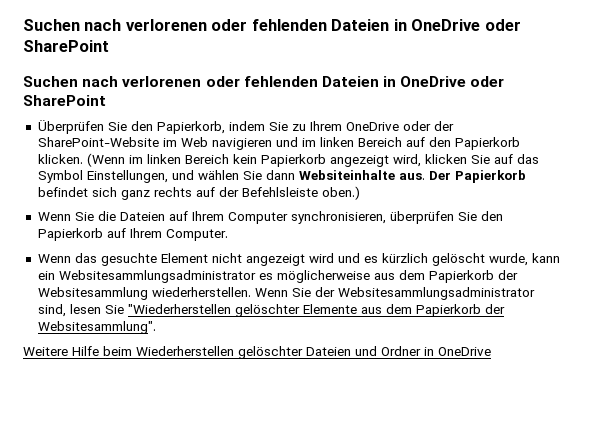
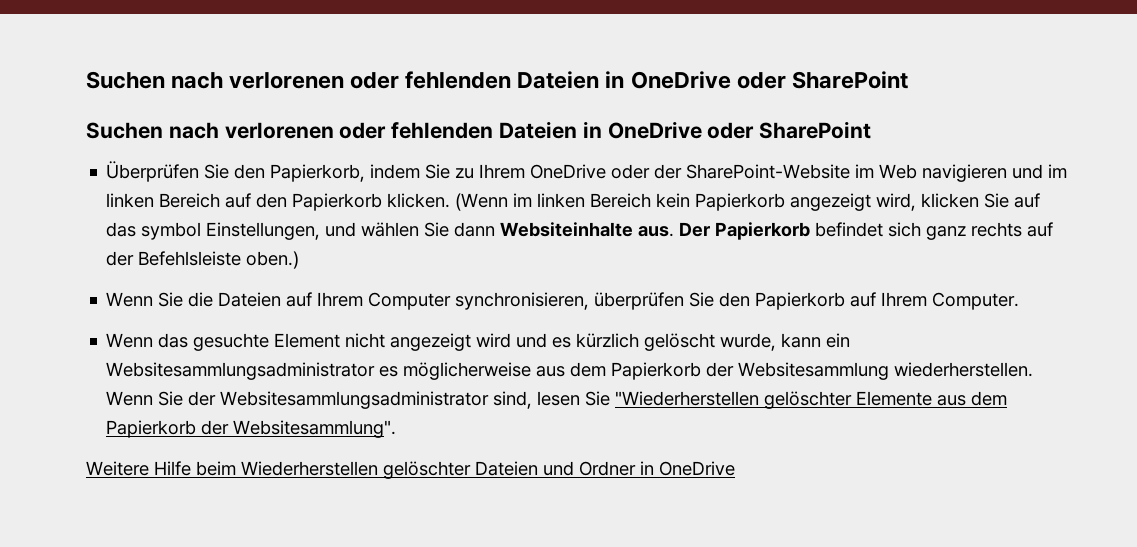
[37,170,83,183] Symbol -> [141,222,202,240] symbol

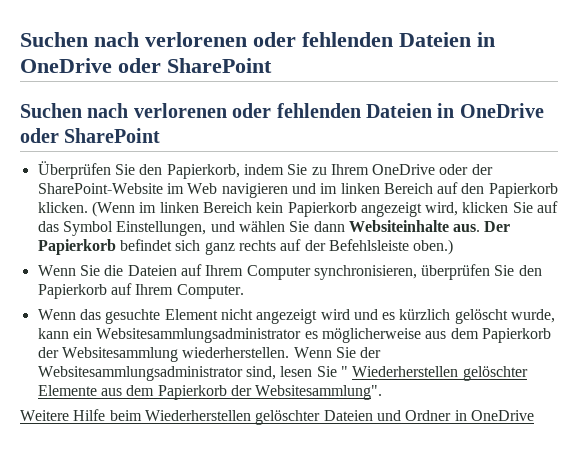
[141,222,202,240] symbol -> [62,221,113,236] Symbol
[615,391,760,406] "Wiederherstellen -> [340,366,459,377] " Wiederherstellen

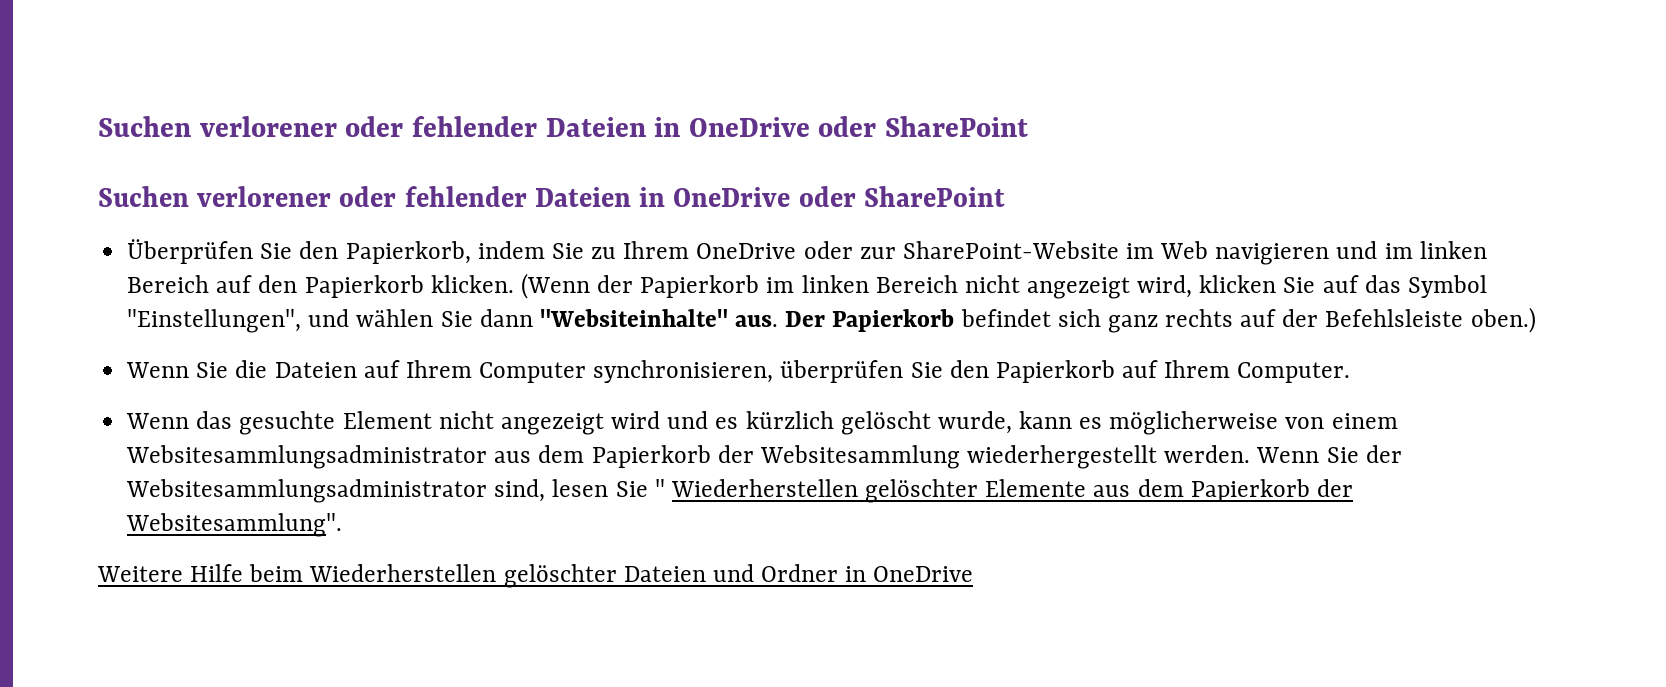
[20,32,393,47] Suchen nach verlorenen oder fehlenden -> [98,116,537,137] Suchen verlorener oder fehlender
[87,103,361,118] nach verlorenen oder fehlenden -> [197,186,527,207] verlorener oder fehlender
[471,164,493,175] der -> [859,247,896,259] zur
[139,202,357,217] im linken Bereich kein Papierkorb -> [597,275,1020,298] der Papierkorb im linken Bereich nicht
[116,221,207,236] Einstellungen, -> [127,309,302,333] "Einstellungen",
[348,220,449,232] Websiteinhalte -> [539,309,728,327] "Websiteinhalte"
[72,328,421,343] ein Websitesammlungsadministrator es möglicherweise -> [1079,411,1398,435] [126,445,488,469] es möglicherweise von einem Websitesammlungsadministrator
[182,347,290,358] wiederherstellen. -> [967,445,1251,469] wiederhergestellt werden.

